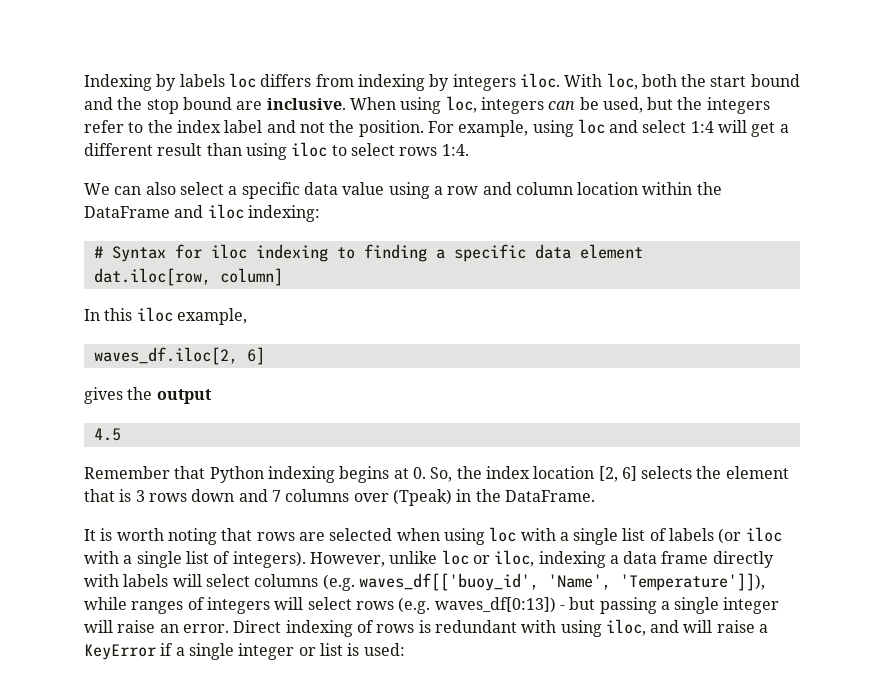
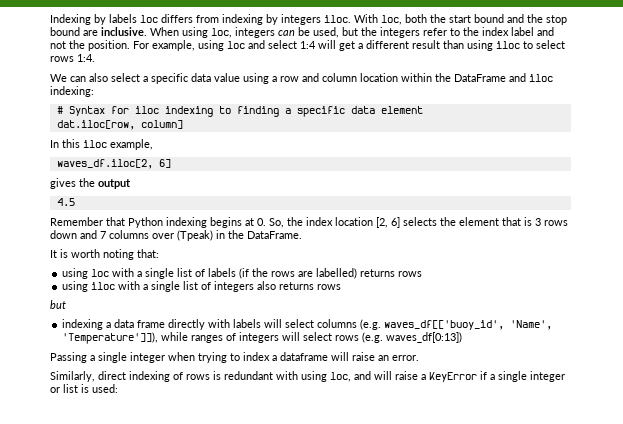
[221,528,440,541] that rows are selected when -> [137,249,159,258] that: //
[718,528,742,544] (or -> [239,268,423,279] [62,281,89,292] (if the rows are labelled) returns rows // using
[232,550,535,568] integers). However, unlike loc or iloc, -> [214,281,342,292] [50,300,66,309] integers also returns rows // but //
[559,597,780,614] - but passing a single integer -> [50,352,328,363] // Passing a single integer when trying to index a dataframe
[233,620,282,633] Direct -> [50,371,126,382] // Similarly, direct
[605,619,646,636] iloc, -> [330,372,351,382] loc,

